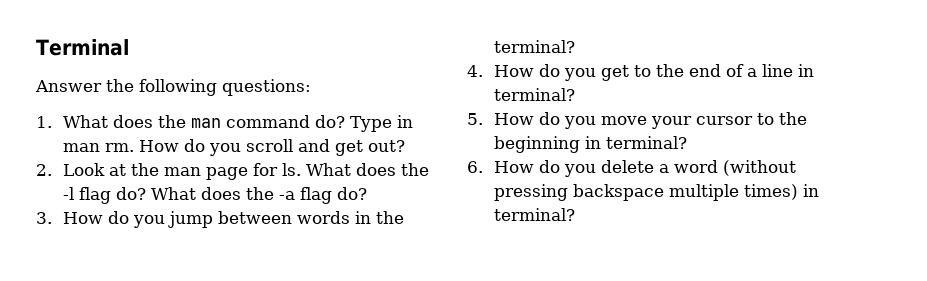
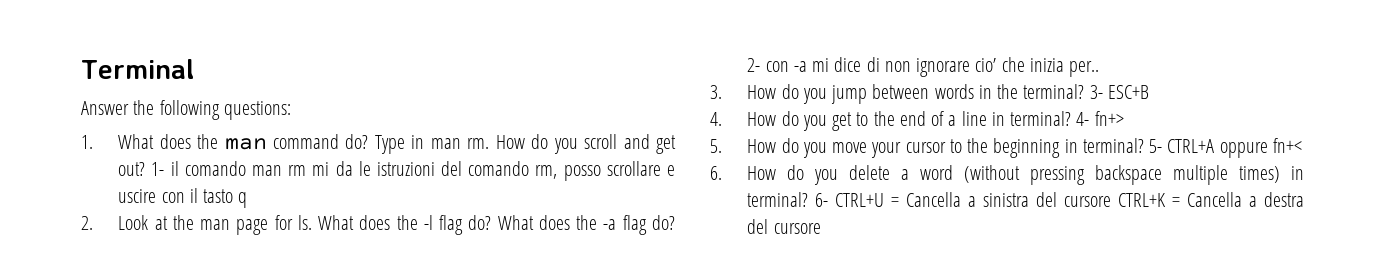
(405, 146) none -> [151,161,675,181] [118,188,248,208] 1- il comando man rm mi da le istruzioni del comando rm, posso scrollare e uscire con il tasto q
(367, 193) none -> [747,57,1100,77] 2- con -a mi dice di non ignorare cio’ che inizia per..
(575, 46) none -> [1089,85,1149,99] 3- ESC+B
(575, 94) none -> [1076,111,1124,126] 4- fn+>
(687, 142) none -> [1149,138,1302,158] 5- CTRL+A oppure fn+<
(575, 214) none -> [815,192,1304,207] [747,219,821,234] 6- CTRL+U = Cancella a sinistra del cursore CTRL+K = Cancella a destra del cursore

